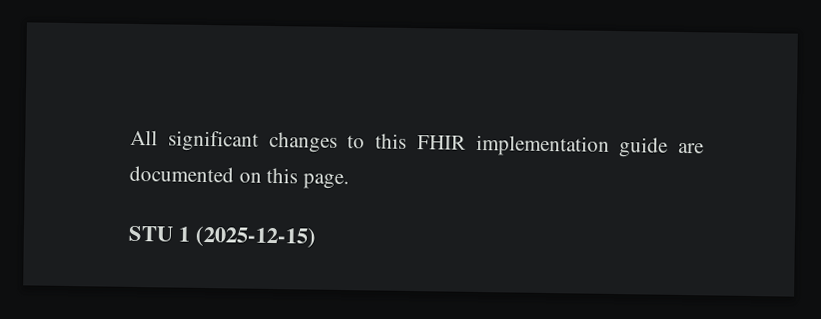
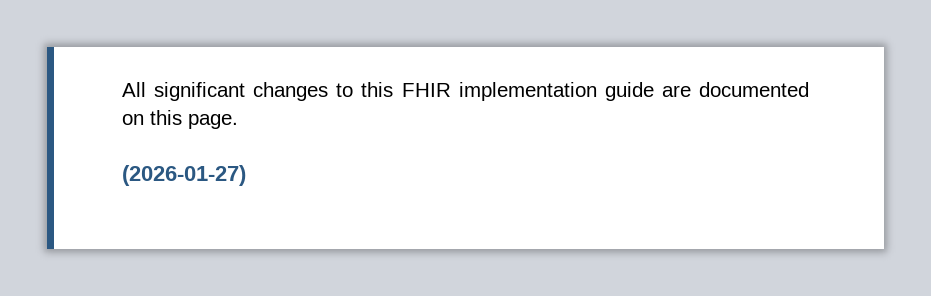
[128,225,317,248] STU 1 (2025-12-15) -> [122,165,246,186] (2026-01-27)

